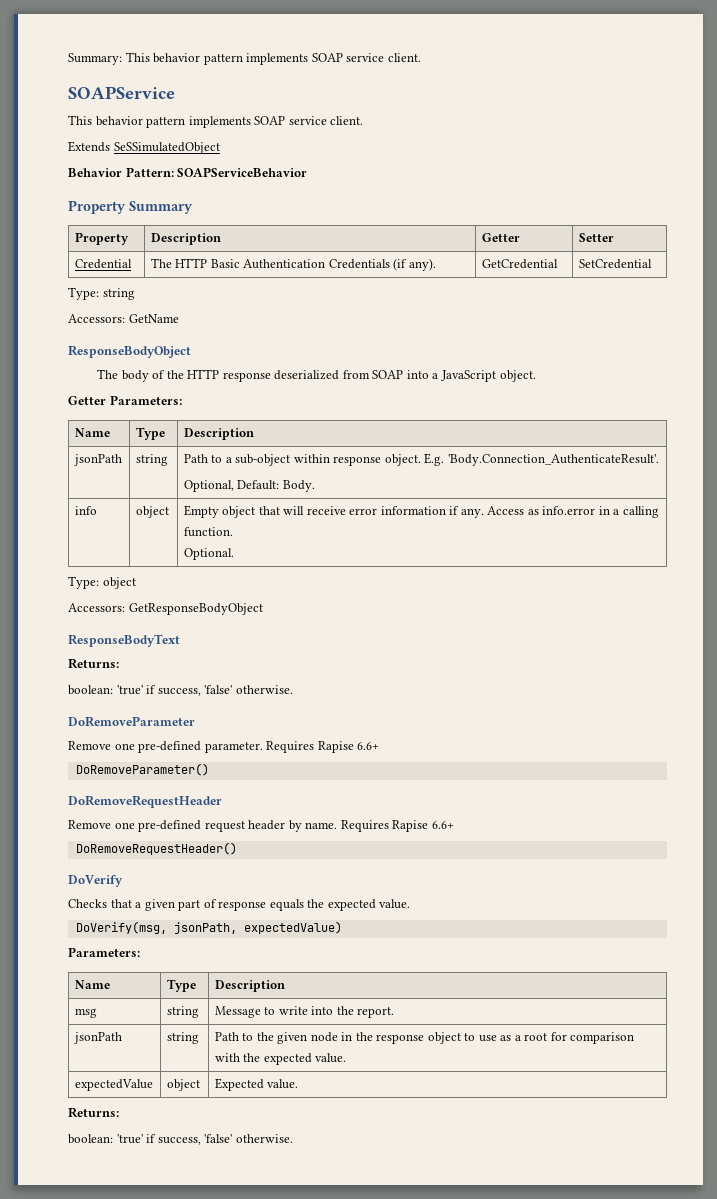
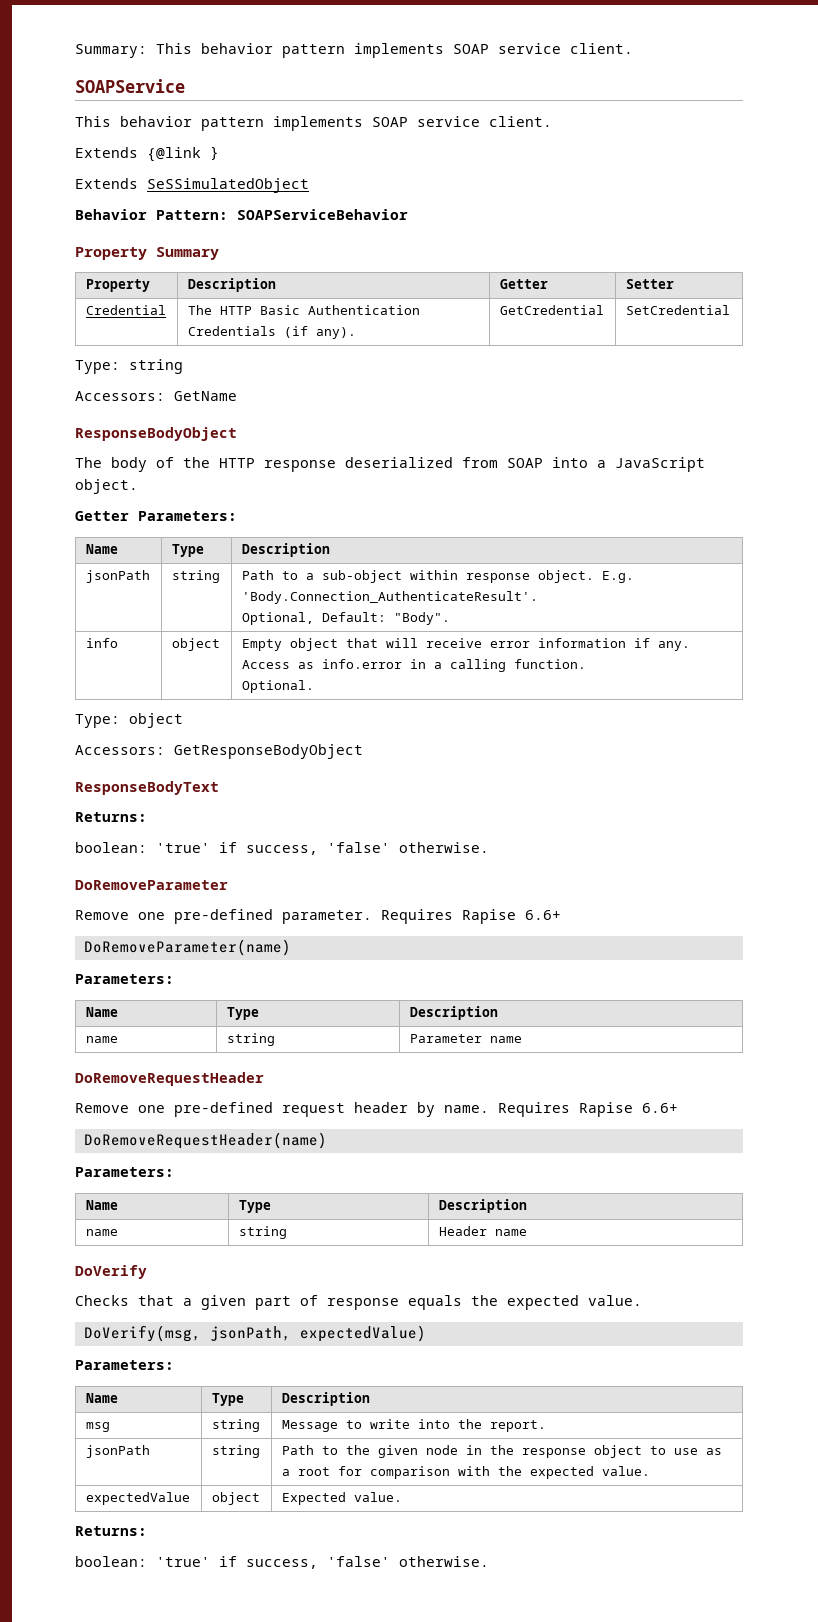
(364, 120) none -> [75,146,219,162] // Extends {@link }
[282,480,315,492] Body. -> [393,612,450,625] "Body".
[75,763,209,776] DoRemoveParameter() -> [83,939,291,956] [75,974,174,984] [85,1007,118,1017] [226,1007,259,1020] [409,1006,498,1020] [85,1036,118,1043] [226,1033,275,1046] [409,1034,522,1043] DoRemoveParameter(name) // Parameters: // Name | Type | Description // name | string | Parameter name
[75,842,237,855] DoRemoveRequestHeader() -> [83,1132,327,1149] [75,1167,174,1177] [85,1200,118,1210] [238,1200,271,1213] [438,1199,527,1213] [85,1229,118,1236] [238,1226,287,1239] [438,1226,527,1236] DoRemoveRequestHeader(name) // Parameters: // Name | Type | Description // name | string | Header name

